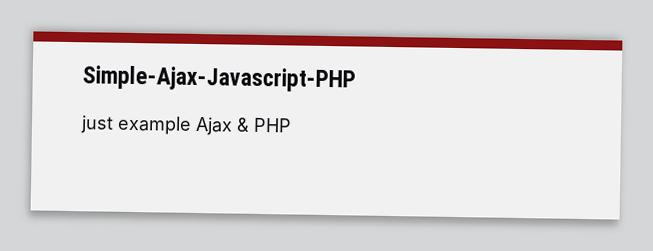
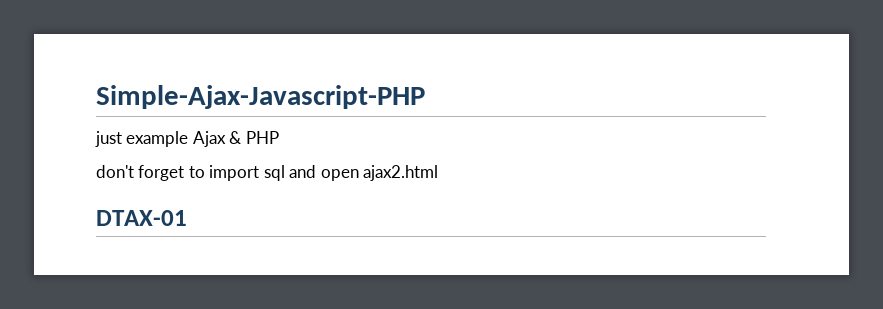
(292, 125) none -> [96,165,439,181] [96,210,187,226] // don't forget to import sql and open ajax2.html // DTAX-01

